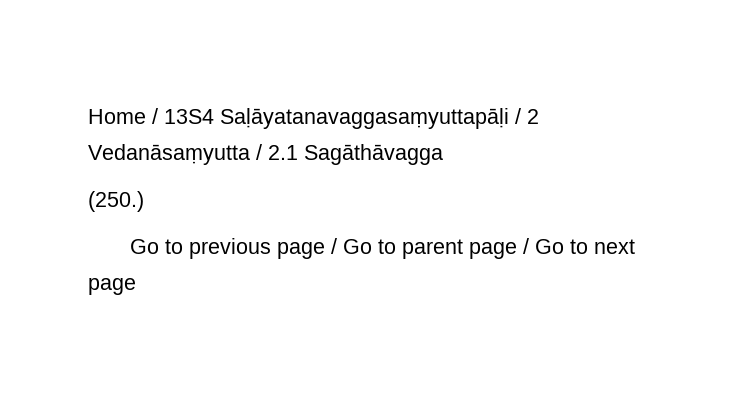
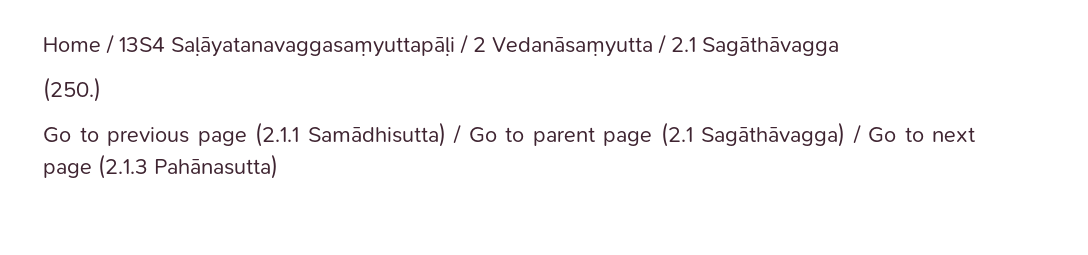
(326, 250) none -> [255,122,446,147] (2.1.1 Samādhisutta)
(518, 250) none -> [660,122,845,147] (2.1 Sagāthāvagga)
(136, 286) none -> [98,154,278,179] (2.1.3 Pahānasutta)

